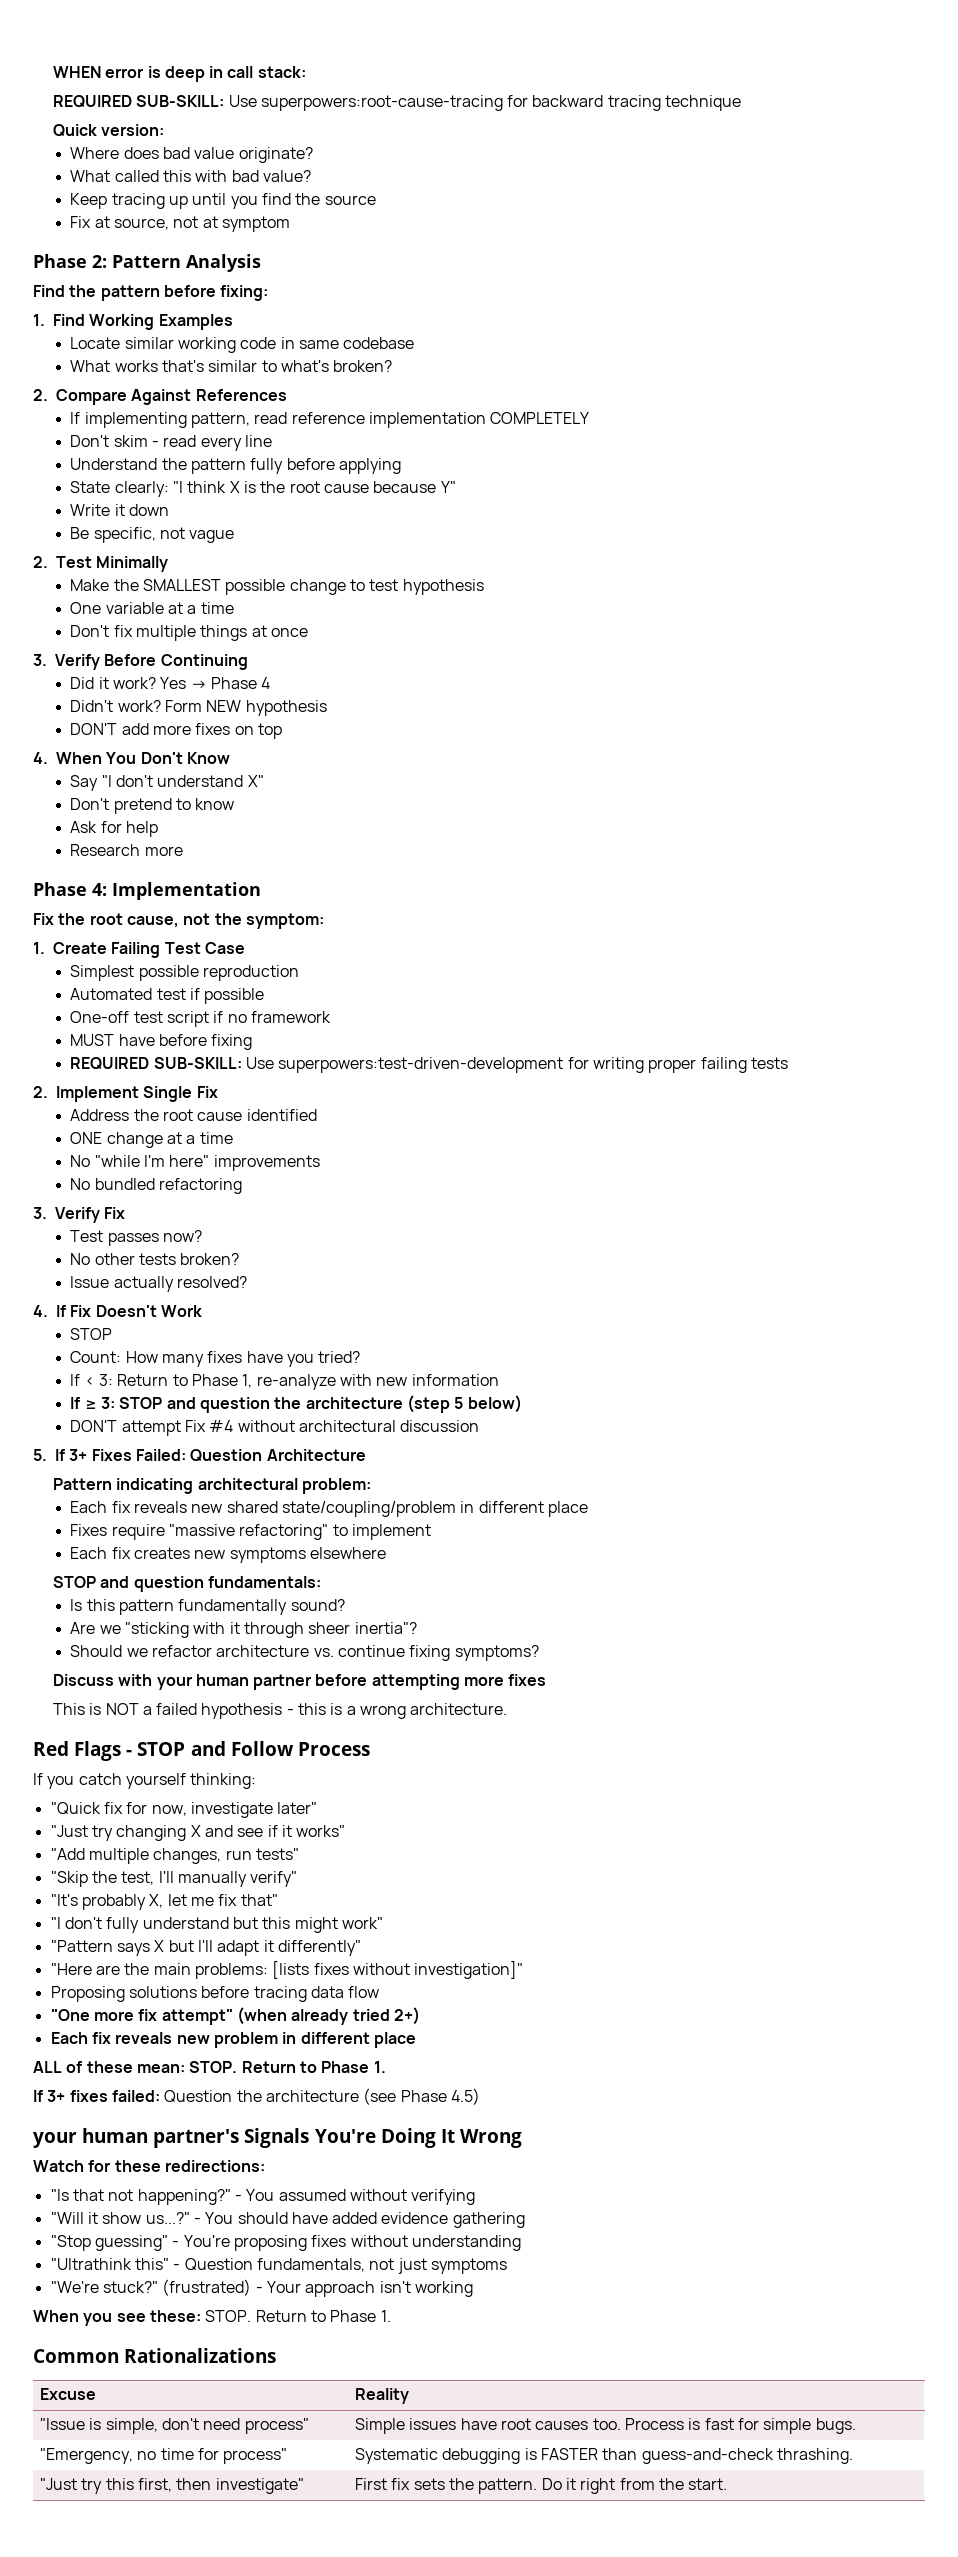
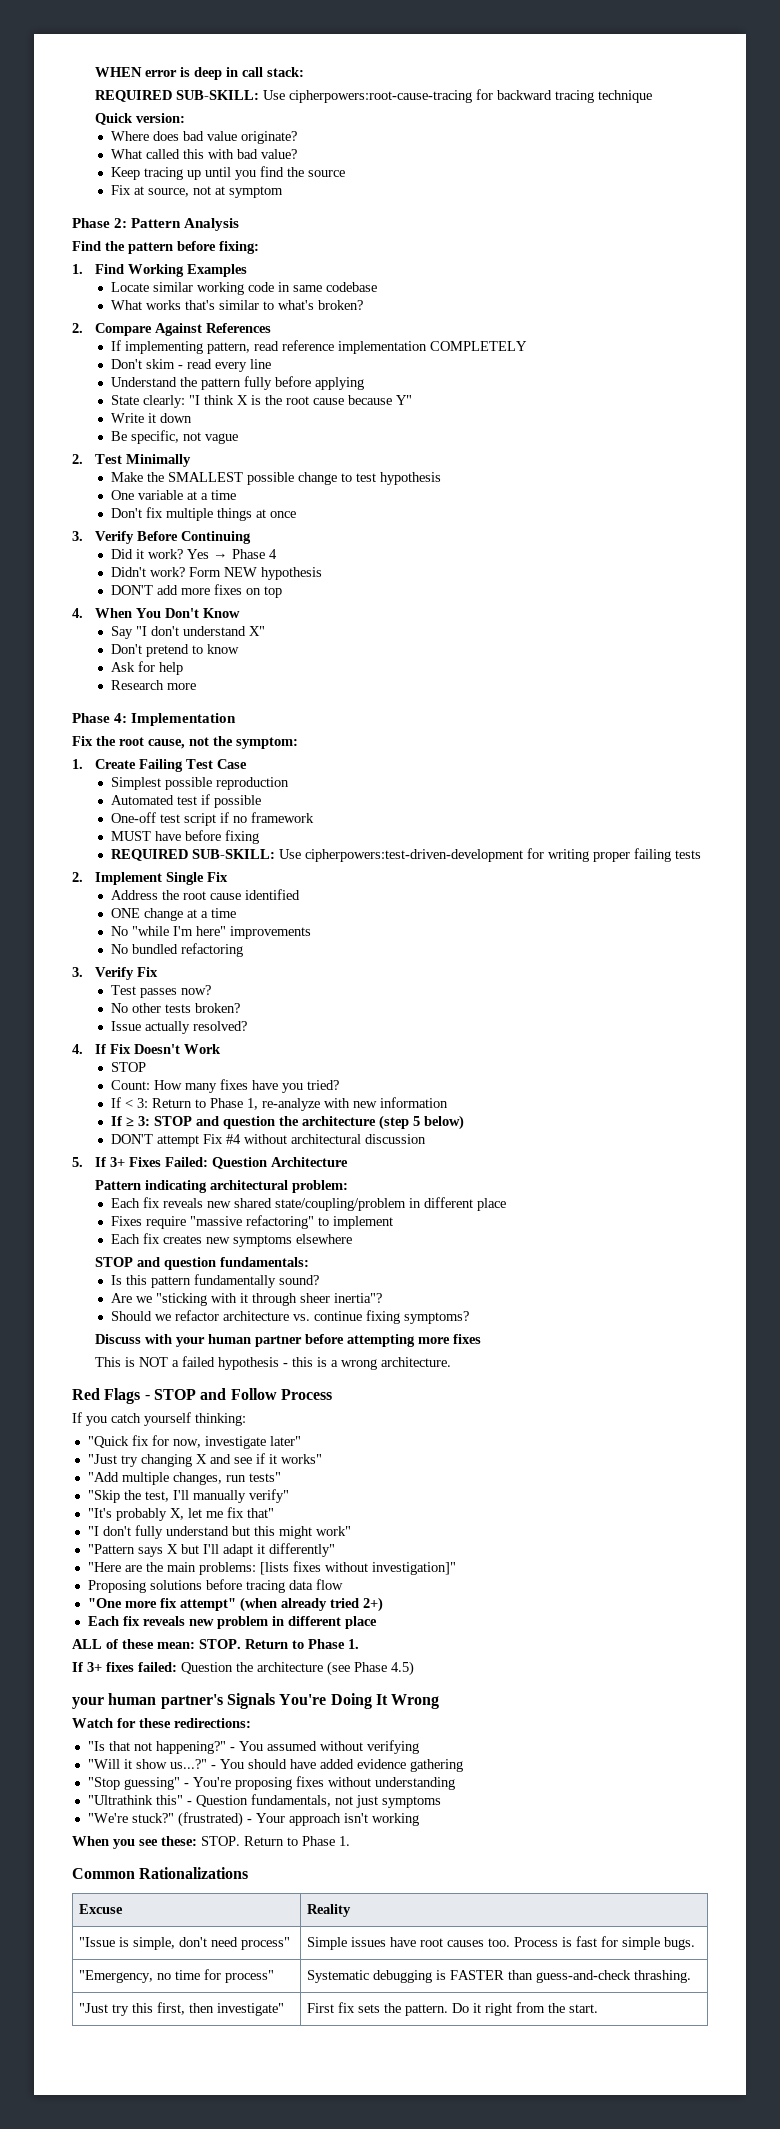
[260,95,503,111] superpowers:root-cause-tracing -> [288,90,472,103] cipherpowers:root-cause-tracing
[278,1057,564,1073] superpowers:test-driven-development -> [304,849,523,862] cipherpowers:test-driven-development

